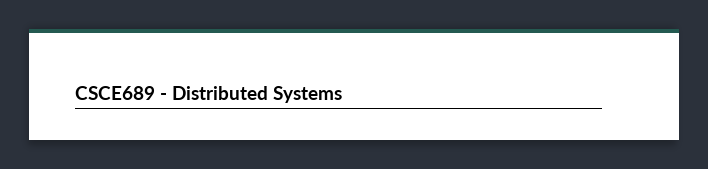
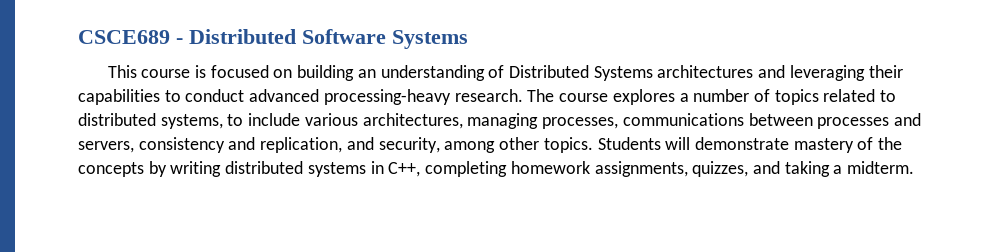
[273,86,342,103] Systems -> [302,29,468,49] [107,65,903,81] [78,89,897,105] [78,113,921,129] [78,137,903,153] [78,161,915,177] Software Systems // This course is focused on building an understanding of Distributed Systems architectures and leveraging their capabilities to conduct advanced processing-heavy research. The course explores a number of topics related to distributed systems, to include various architectures, managing processes, communications between processes and servers, consistency and replication, and security, among other topics. Students will demonstrate mastery of the concepts by writing distributed systems in C++, completing homework assignments, quizzes, and taking a midterm.

